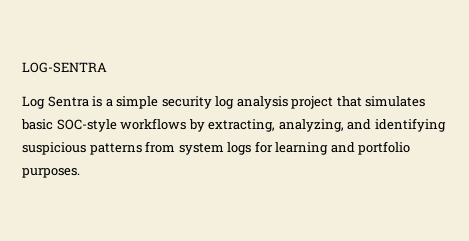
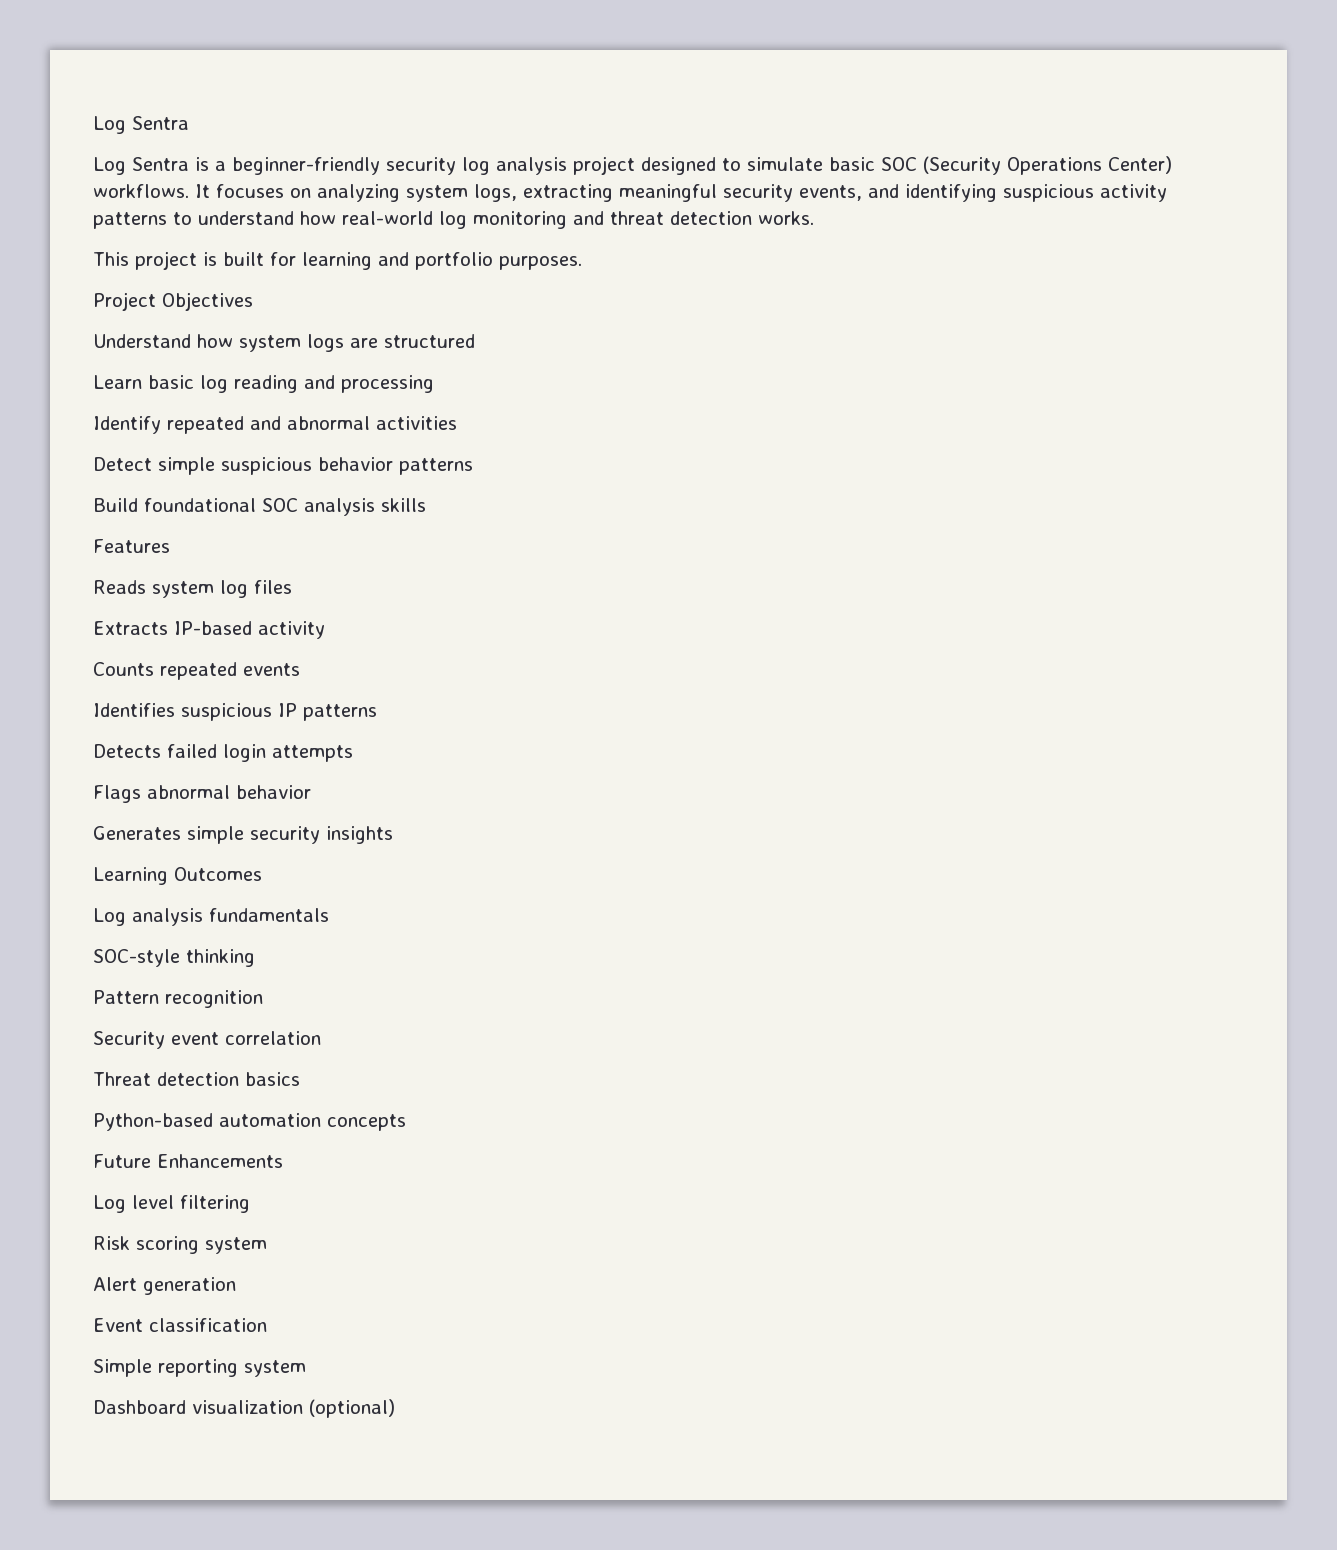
[22,62,107,73] LOG-SENTRA -> [93,116,189,134] Log Sentra
[116,96,159,109] simple -> [232,157,380,175] beginner-friendly
[336,96,426,107] [21,118,446,132] [22,141,252,155] that simulates basic SOC-style workflows by extracting, analyzing, and identifying suspicious patterns from system logs -> [641,156,1172,175] [93,184,1167,202] [93,211,814,229] [93,251,264,270] designed to simulate basic SOC (Security Operations Center) workflows. It focuses on analyzing system logs, extracting meaningful security events, and identifying suspicious activity patterns to understand how real-world log monitoring and threat detection works. // This project is built
(80, 173) none -> [93,292,253,311] [93,334,475,352] [93,375,434,393] [93,416,457,434] [93,457,473,475] [93,498,426,516] [93,539,170,553] [93,580,292,598] [93,621,325,639] [93,662,300,680] [93,703,377,721] [93,744,353,762] [93,785,311,803] [93,826,393,844] [93,867,262,885] [93,908,329,926] [93,949,255,967] [93,990,263,1008] [93,1031,321,1049] [93,1072,300,1086] [93,1113,406,1131] [93,1154,283,1168] [93,1195,250,1213] [93,1236,267,1254] [93,1277,236,1295] [93,1318,267,1332] [93,1359,306,1377] [93,1399,395,1418] // Project Objectives // Understand how system logs are structured // Learn basic log reading and processing // Identify repeated and abnormal activities // Detect simple suspicious behavior patterns // Build foundational SOC analysis skills // Features // Reads system log files // Extracts IP-based activity // Counts repeated events // Identifies suspicious IP patterns // Detects failed login attempts // Flags abnormal behavior // Generates simple security insights // Learning Outcomes // Log analysis fundamentals // SOC-style thinking // Pattern recognition // Security event correlation // Threat detection basics // Python-based automation concepts // Future Enhancements // Log level filtering // Risk scoring system // Alert generation // Event classification // Simple reporting system // Dashboard visualization (optional)

